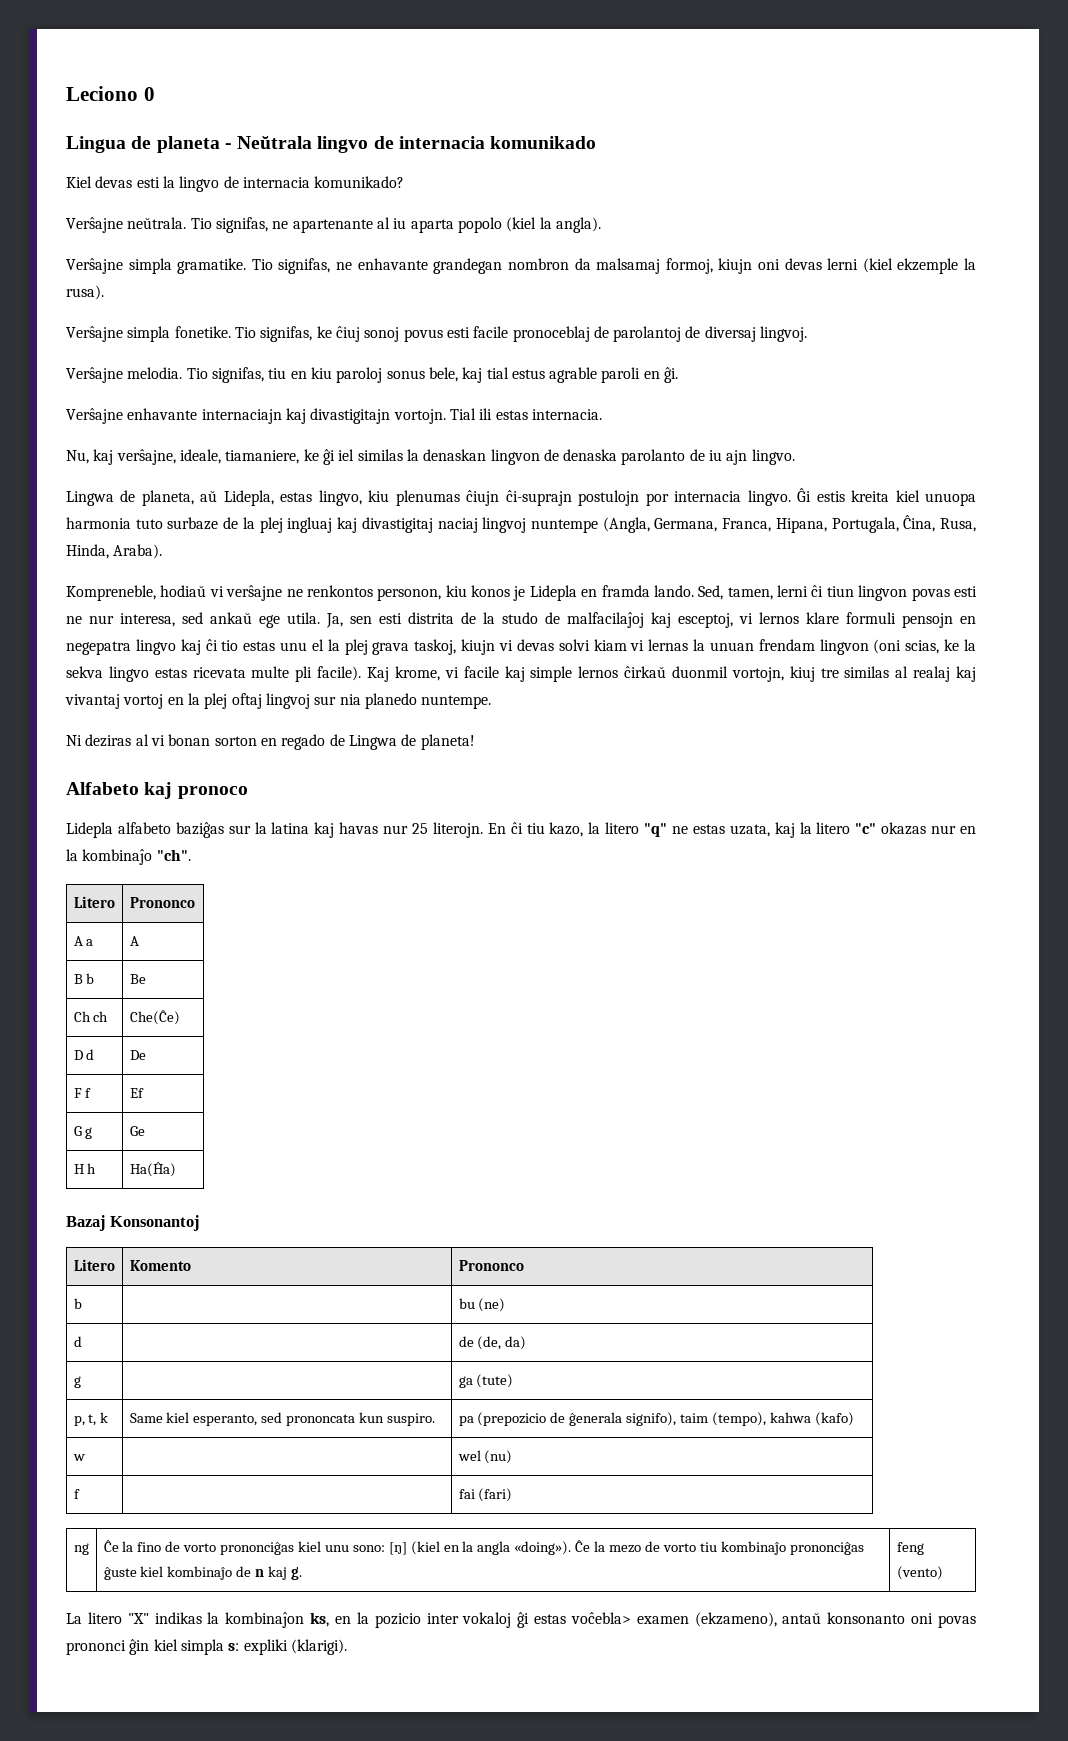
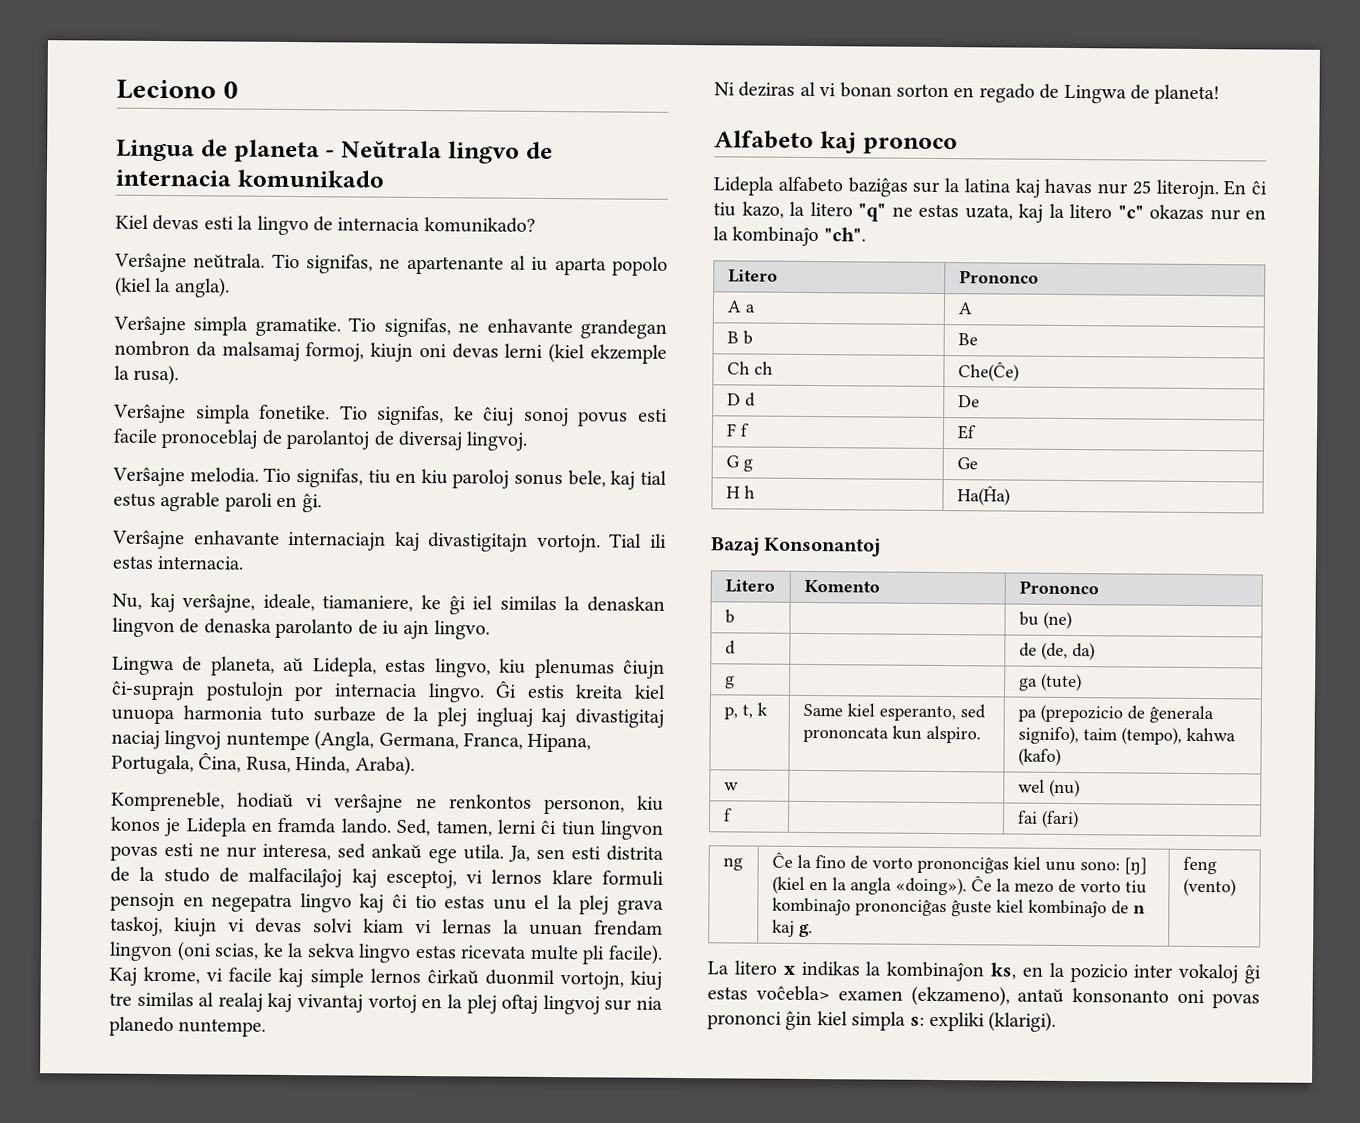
[386,1413,435,1426] suspiro. -> [925,725,981,744] alspiro.
[127,1613,149,1624] "X" -> [782,965,796,975] x

